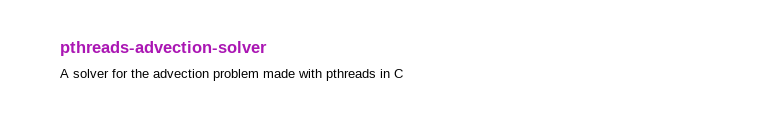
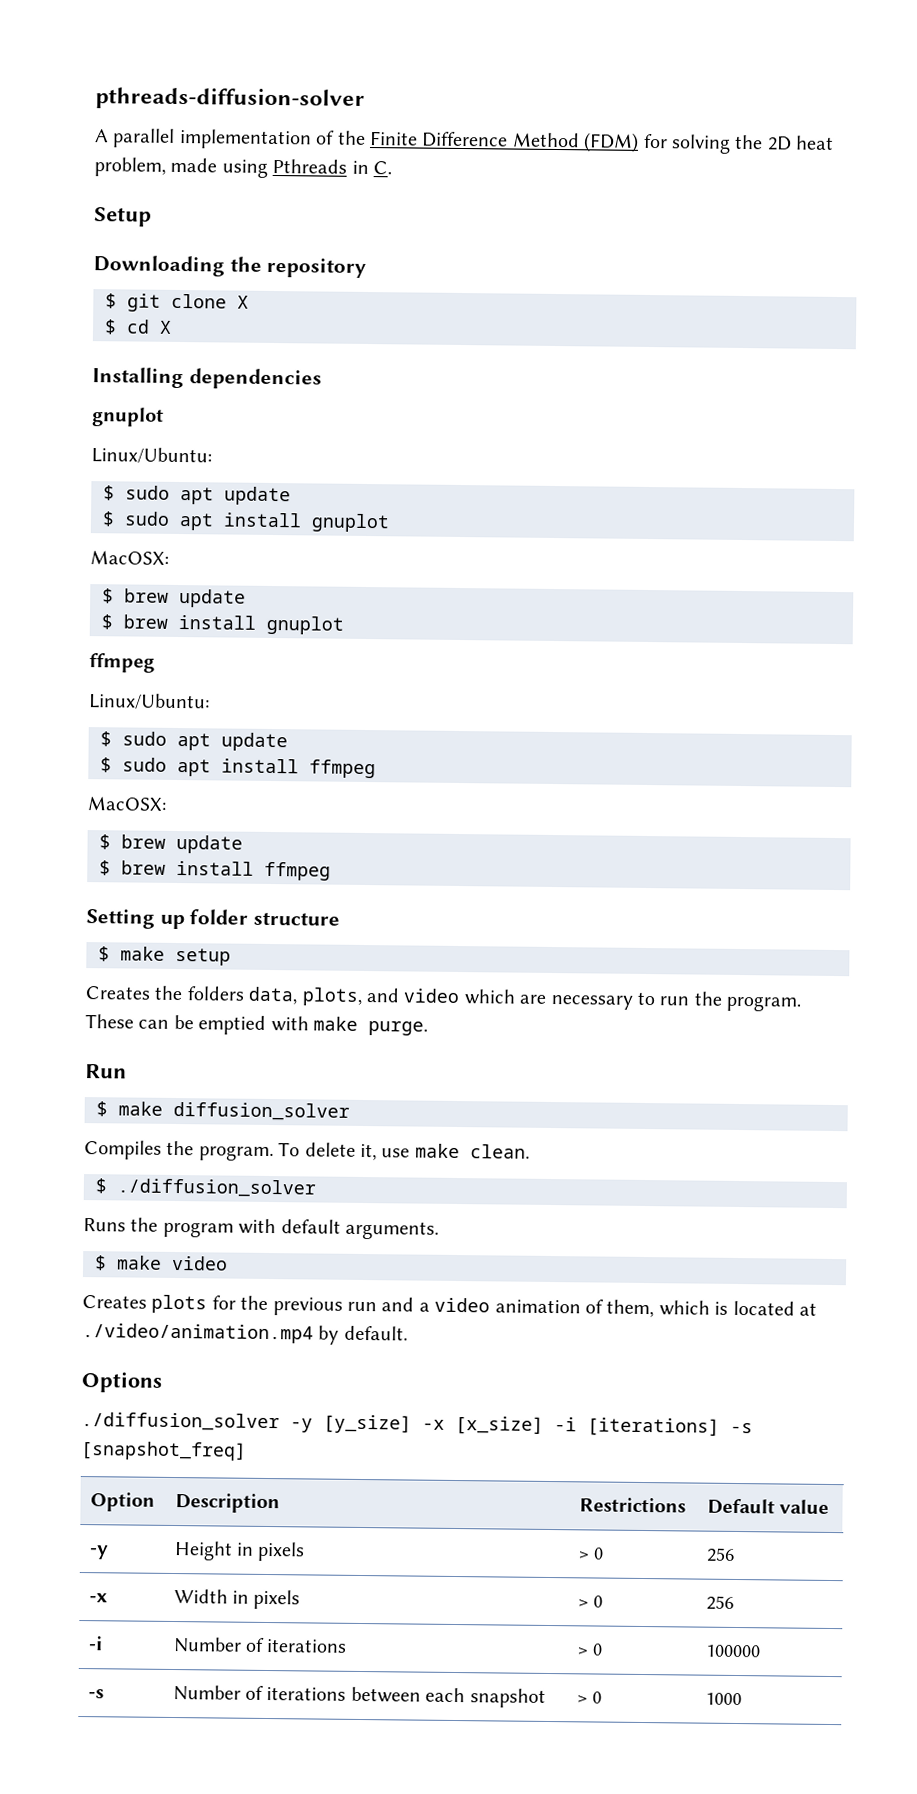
[60,41,267,56] pthreads-advection-solver -> [95,87,365,111] pthreads-diffusion-solver
[73,69,403,81] solver for the advection problem made with pthreads in C -> [112,128,835,154] [94,157,392,178] [94,207,152,227] [93,255,367,278] [105,293,249,312] [104,319,172,335] [92,367,322,390] [91,407,164,427] [91,447,212,465] [103,485,291,506] [102,511,390,533] [90,550,169,565] [102,588,246,608] [101,614,344,635] [89,653,155,673] [88,693,210,711] [100,731,288,752] [100,757,376,779] [87,796,167,811] [99,834,243,854] [99,860,331,881] [86,909,341,930] [98,946,231,966] [85,985,802,1012] [85,1014,428,1036] [85,1064,127,1079] [96,1101,350,1121] [84,1140,530,1162] [95,1178,316,1198] [83,1217,439,1240] [95,1255,228,1271] [82,1294,817,1318] [82,1323,408,1345] [81,1371,162,1393] [81,1412,753,1437] [80,1441,247,1461] [89,1492,155,1512] [174,1493,280,1514] [578,1497,686,1513] [706,1498,830,1515] [88,1545,109,1560] [173,1541,306,1562] [577,1547,605,1560] [705,1547,735,1562] [88,1593,108,1603] [173,1589,301,1610] [577,1595,604,1608] [705,1595,734,1610] [87,1636,103,1651] [172,1637,348,1653] [576,1643,604,1656] [704,1644,761,1658] [87,1689,104,1699] [172,1685,546,1708] [576,1691,603,1704] [704,1692,742,1706] parallel implementation of the Finite Difference Method (FDM) for solving the 2D heat problem, made using Pthreads in C. // Setup // Downloading the repository // $ git clone X // $ cd X // Installing dependencies // gnuplot // Linux/Ubuntu: // $ sudo apt update // $ sudo apt install gnuplot // MacOSX: // $ brew update // $ brew install gnuplot // ffmpeg // Linux/Ubuntu: // $ sudo apt update // $ sudo apt install ffmpeg // MacOSX: // $ brew update // $ brew install ffmpeg // Setting up folder structure // $ make setup // Creates the folders data, plots, and video which are necessary to run the program. These can be emptied with make purge. // Run // $ make diffusion_solver // Compiles the program. To delete it, use make clean. // $ ./diffusion_solver // Runs the program with default arguments. // $ make video // Creates plots for the previous run and a video animation of them, which is located at ./video/animation.mp4 by default. // Options // ./diffusion_solver -y [y_size] -x [x_size] -i [iterations] -s [snapshot_freq] // Option | Description | Restrictions | Default value // -y | Height in pixels | > 0 | 256 // -x | Width in pixels | > 0 | 256 // -i | Number of iterations | > 0 | 100000 // -s | Number of iterations between each snapshot | > 0 | 1000

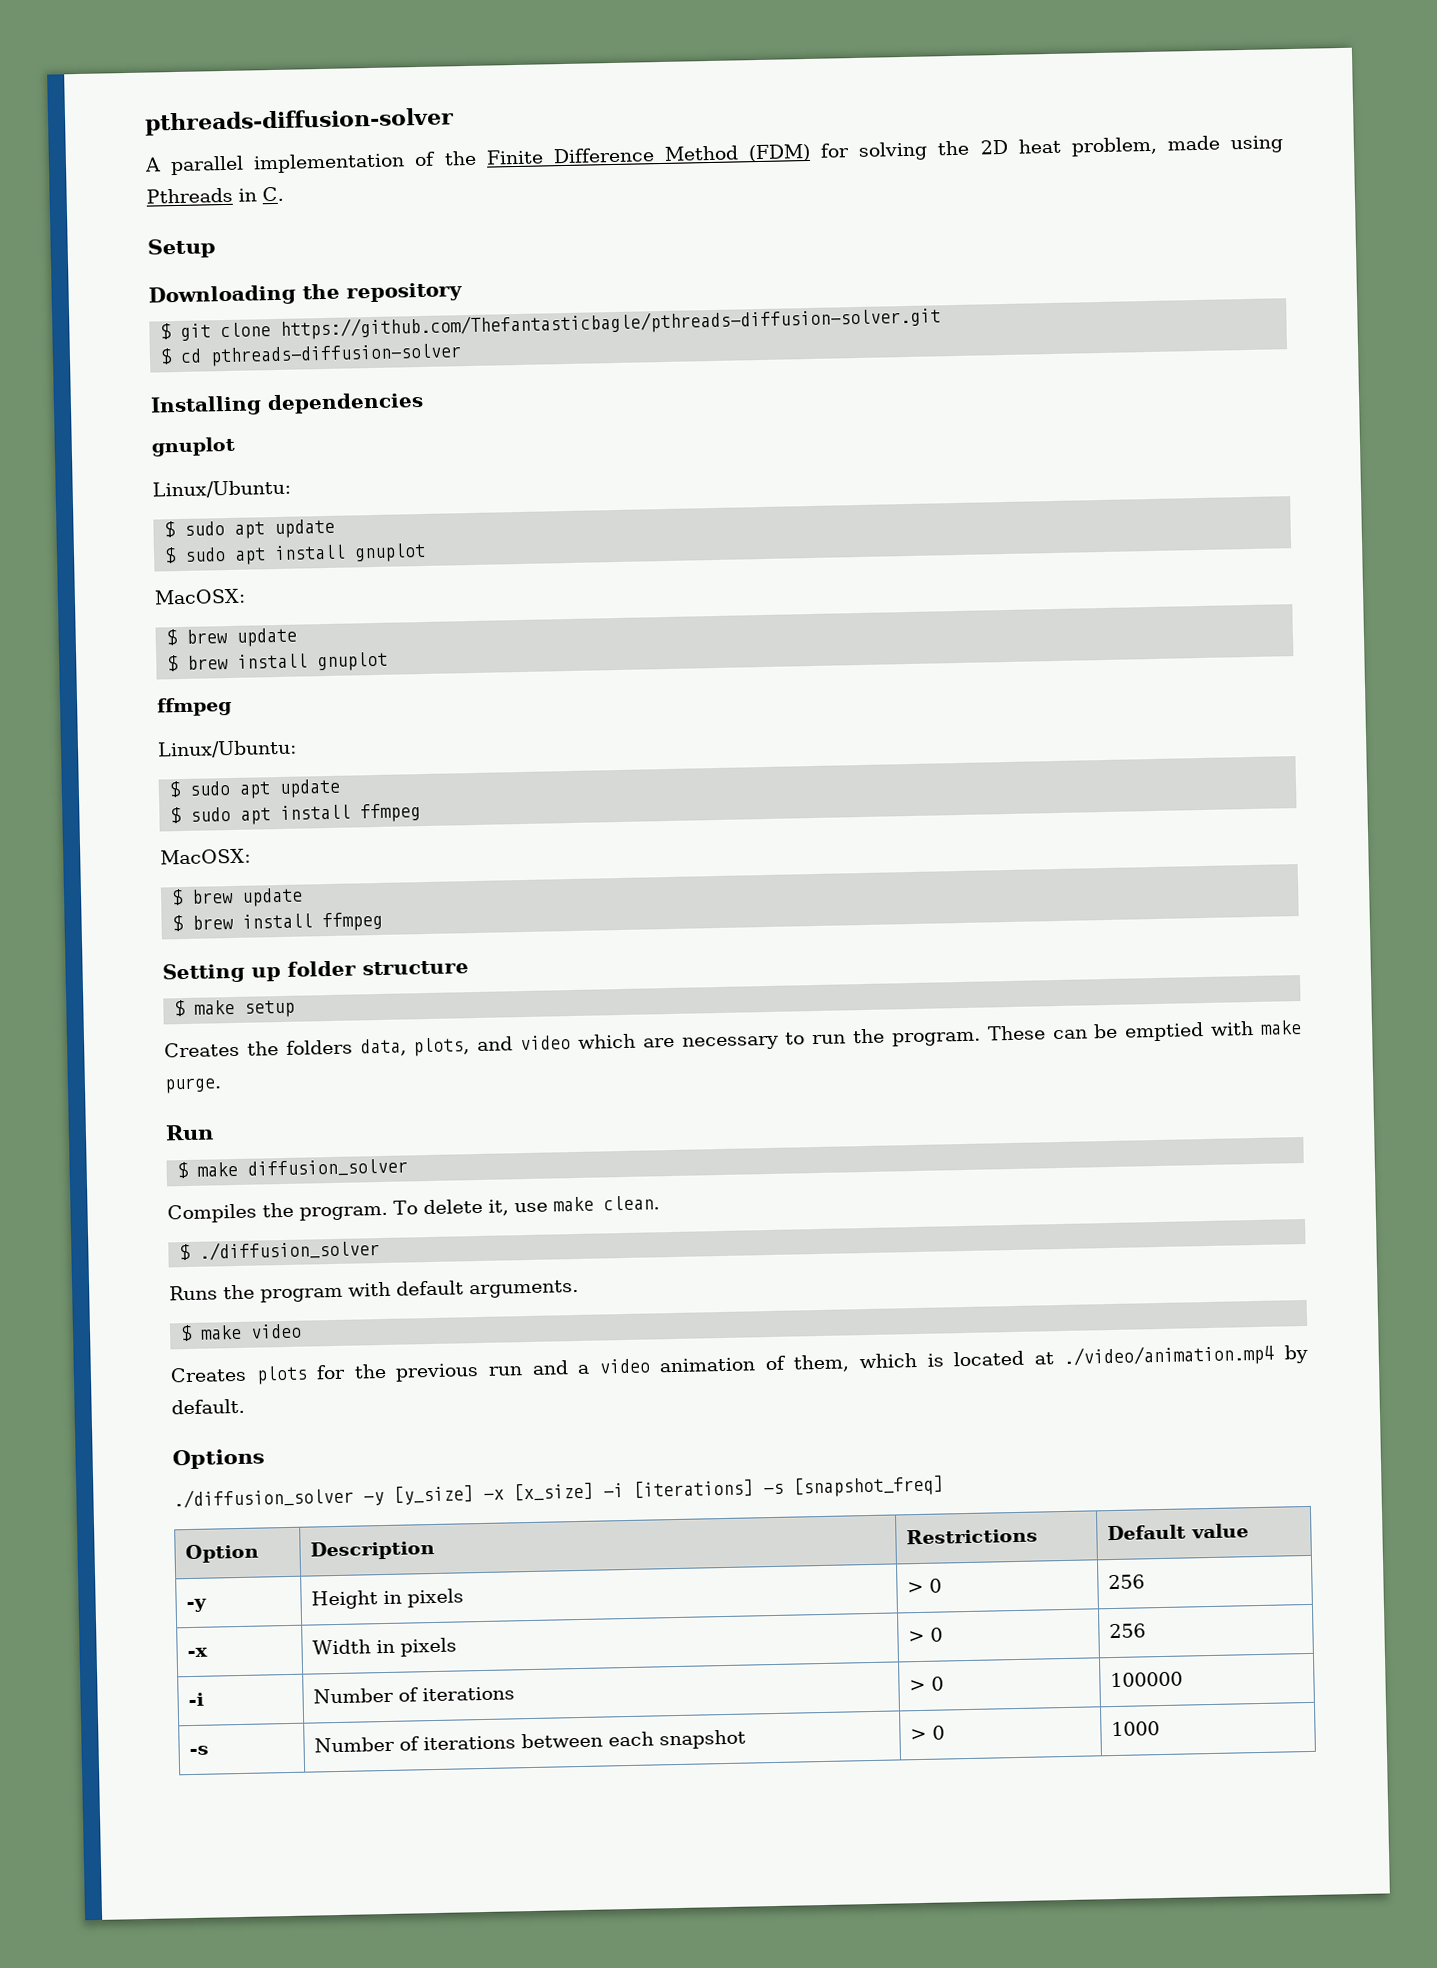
[237,295,249,309] X -> [280,306,942,340] https://github.com/Thefantasticbagle/pthreads-diffusion-solver.git
[159,320,172,334] X -> [210,343,463,367] pthreads-diffusion-solver

